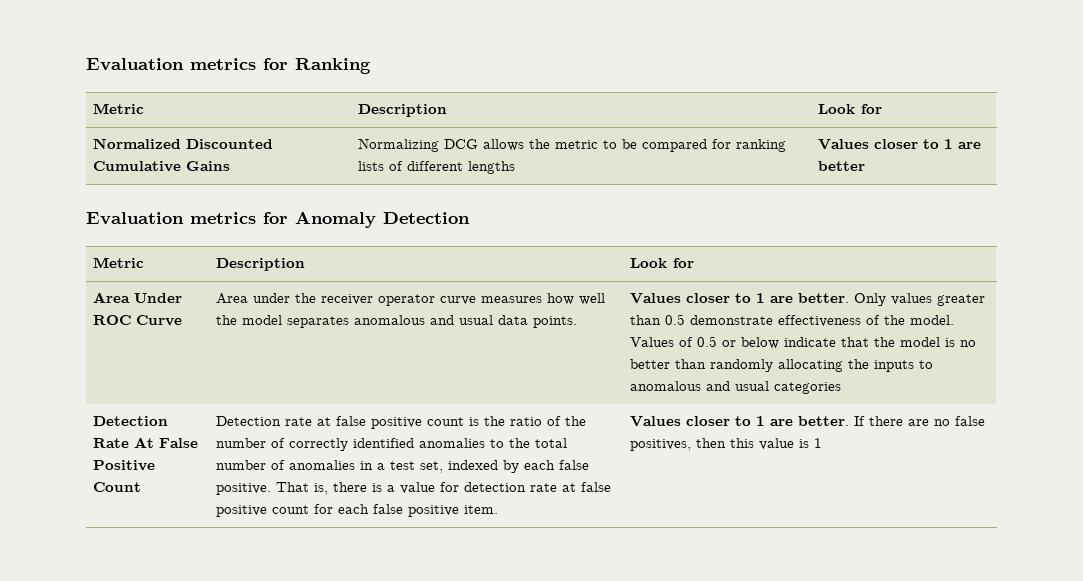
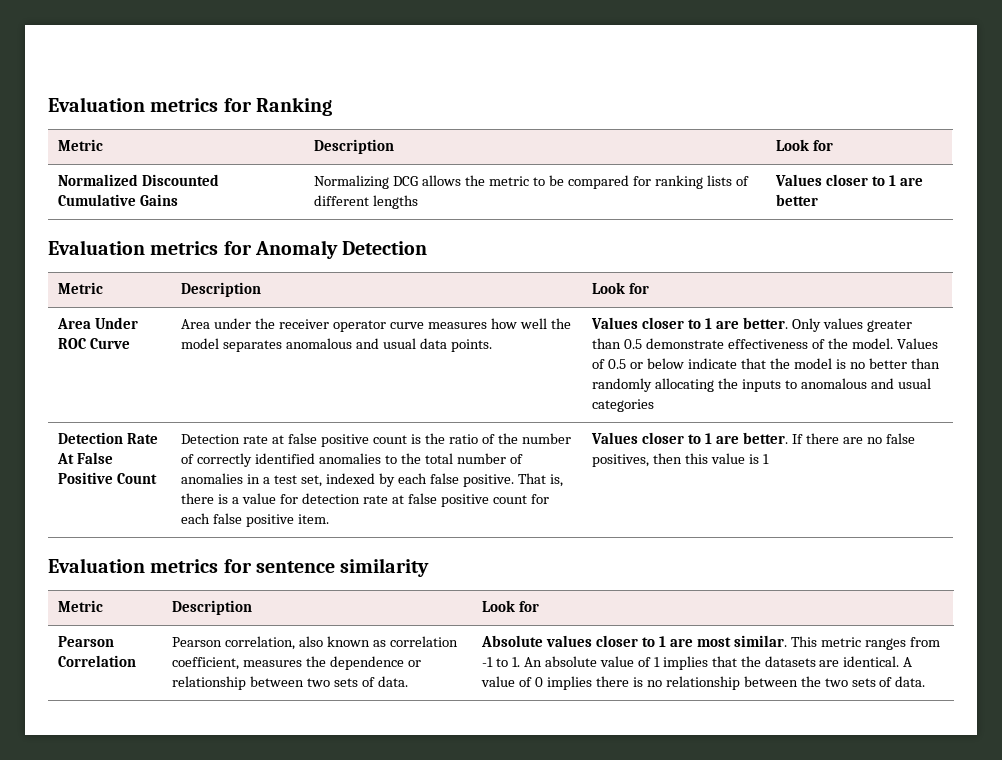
(822, 443) none -> [48,558,430,577] [58,600,104,612] [172,600,253,615] [482,600,540,612] [58,636,115,647] [58,655,137,667] [172,636,459,650] [172,656,422,670] [172,676,409,690] [481,635,940,650] [482,656,913,670] [481,676,926,690] // Evaluation metrics for sentence similarity // Metric | Description | Look for // Pearson Correlation | Pearson correlation, also known as correlation coefficient, measures the dependence or relationship between two sets of data. | Absolute values closer to 1 are most similar. This metric ranges from -1 to 1. An absolute value of 1 implies that the datasets are identical. A value of 0 implies there is no relationship between the two sets of data.

